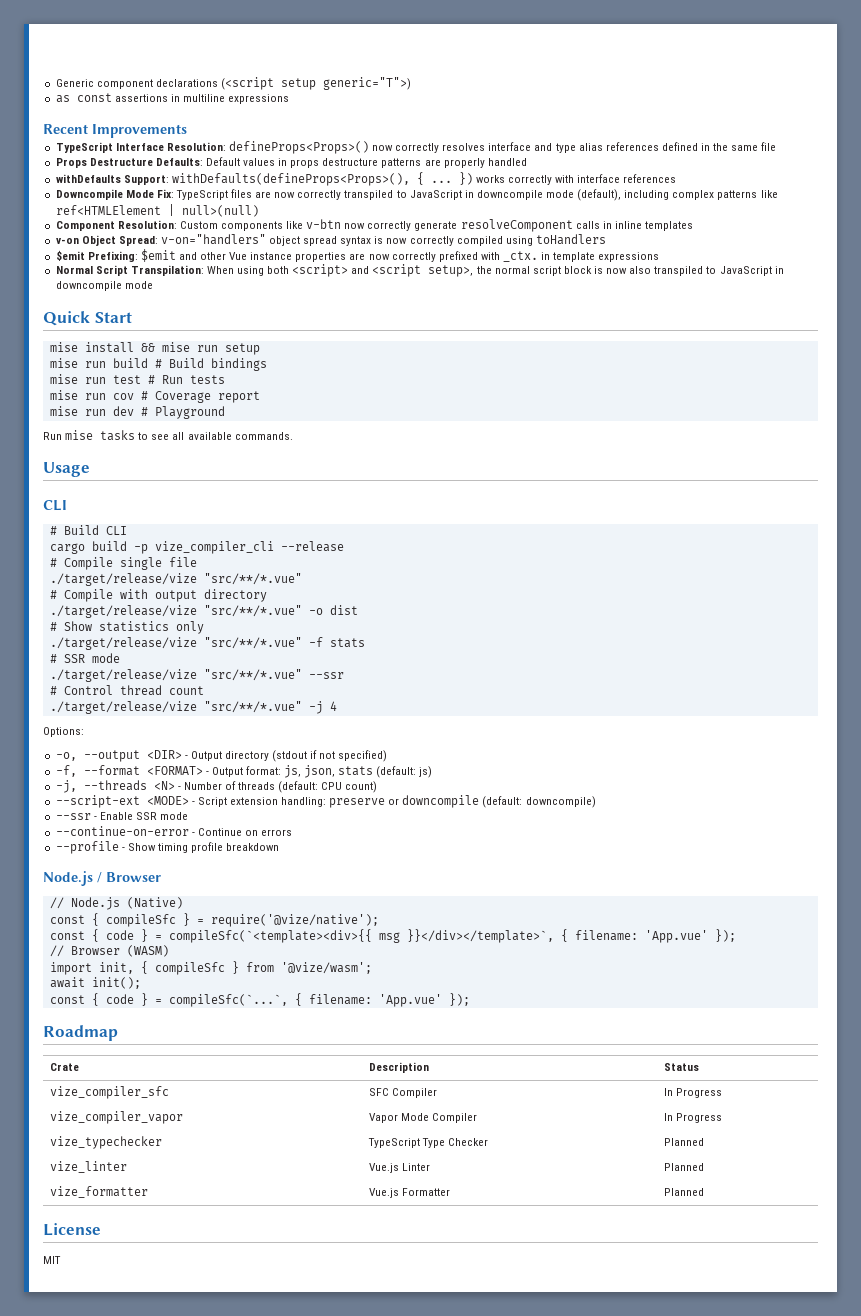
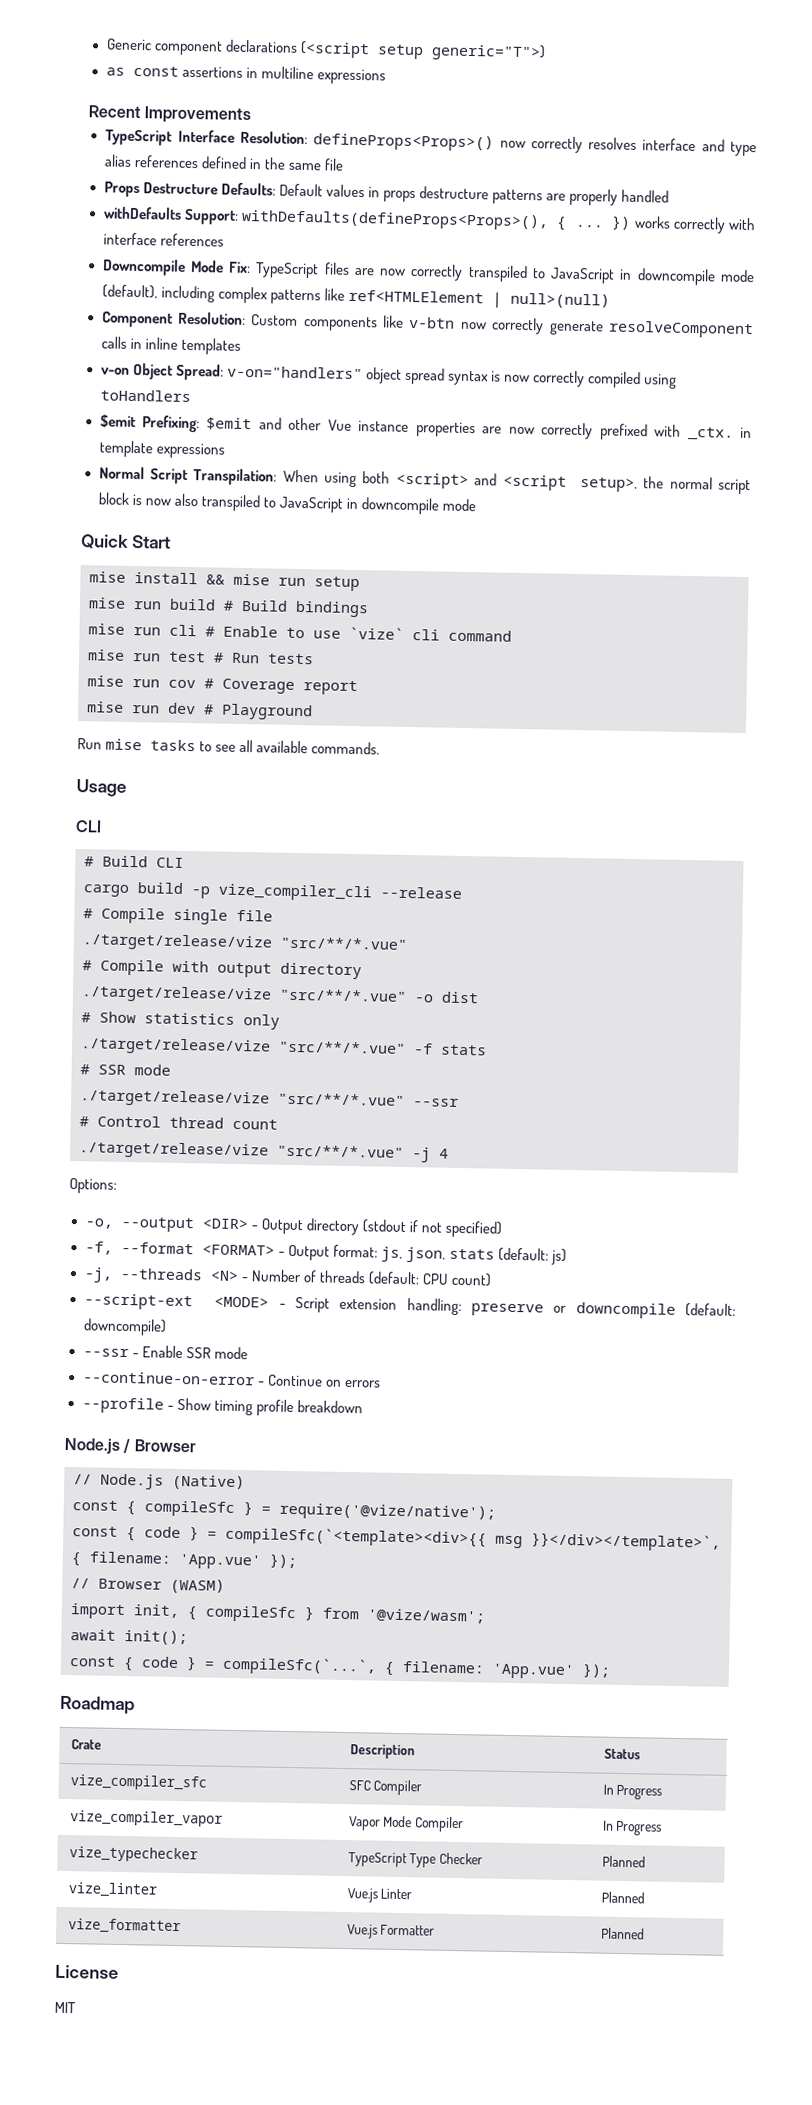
(267, 364) none -> [88,623,512,642] // mise run cli # Enable to use `vize` cli command

